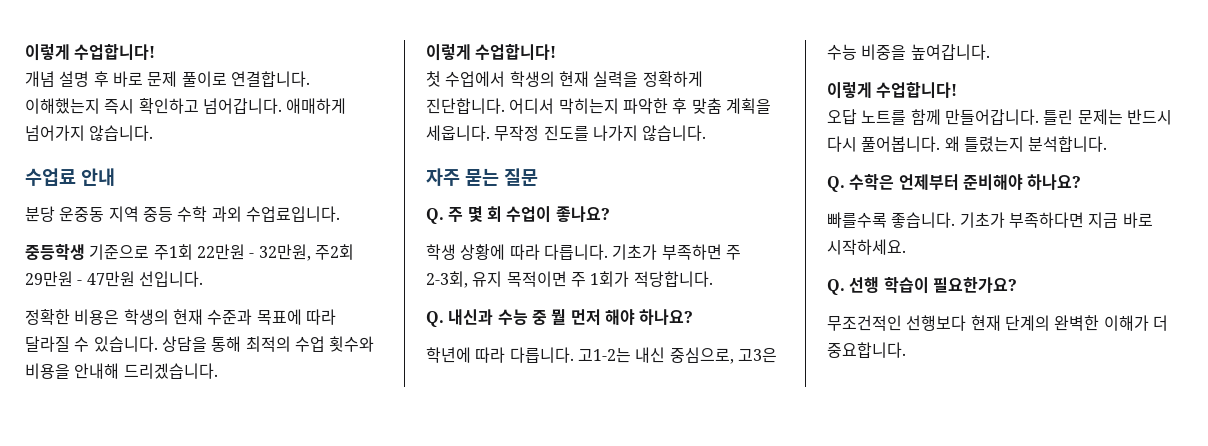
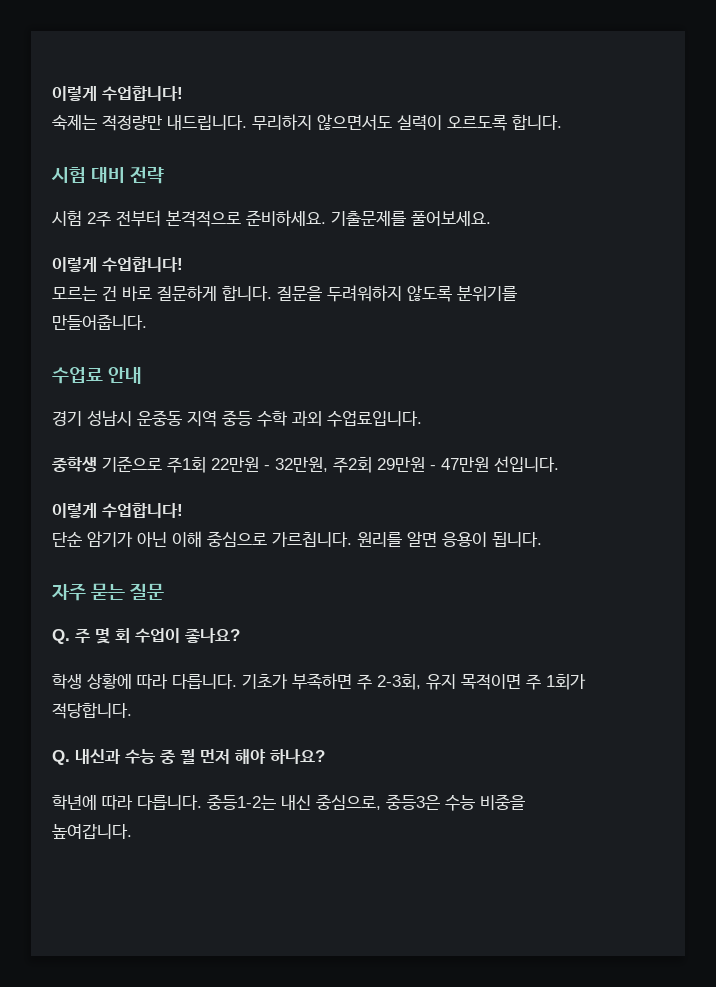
[25,43,156,61] [25,71,310,87] [25,98,347,114] [25,125,154,141] 이렇게 수업합니다! // 개념 설명 후 바로 문제 풀이로 연결합니다. 이해했는지 즉시 확인하고 넘어갑니다. 애매하게 넘어가지 않습니다. -> [52,86,183,101] [52,114,562,131] [51,166,164,184] [52,210,491,227] [52,257,183,272] [52,285,517,302] [52,314,147,330] 이렇게 수업합니다! // 숙제는 적정량만 내드립니다. 무리하지 않으면서도 실력이 오르도록 합니다. // 시험 대비 전략 // 시험 2주 전부터 본격적으로 준비하세요. 기출문제를 풀어보세요. // 이렇게 수업합니다! // 모르는 건 바로 질문하게 합니다. 질문을 두려워하지 않도록 분위기를 만들어줍니다.
[25,206,55,222] 분당 -> [52,410,132,426] 경기 성남시
[25,244,85,260] 중등학생 -> [52,456,97,472] 중학생
[25,309,336,325] [25,336,375,352] [25,363,218,379] [426,43,557,61] [426,71,703,87] [426,98,771,114] [426,125,707,141] 정확한 비용은 학생의 현재 수준과 목표에 따라 달라질 수 있습니다. 상담을 통해 최적의 수업 횟수와 비용을 안내해 드리겠습니다. // 이렇게 수업합니다! // 첫 수업에서 학생의 현재 실력을 정확하게 진단합니다. 어디서 막히는지 파악한 후 맞춤 계획을 세웁니다. 무작정 진도를 나가지 않습니다. -> [52,503,183,518] [52,531,542,547] 이렇게 수업합니다! // 단순 암기가 아닌 이해 중심으로 가르칩니다. 원리를 알면 응용이 됩니다.
[577,347,631,363] 고1-2는 -> [207,794,276,810] 중등1-2는
[737,347,777,363] 고3은 -> [386,794,440,810] 중등3은
[827,81,958,99] [827,109,1172,125] [827,136,1108,152] [827,174,1082,192] [827,212,1153,228] [827,239,906,255] [827,276,1017,295] [827,315,1168,331] [827,342,906,358] // 이렇게 수업합니다! // 오답 노트를 함께 만들어갑니다. 틀린 문제는 반드시 다시 풀어봅니다. 왜 틀렸는지 분석합니다. // Q. 수학은 언제부터 준비해야 하나요? // 빠를수록 좋습니다. 기초가 부족하다면 지금 바로 시작하세요. // Q. 선행 학습이 필요한가요? // 무조건적인 선행보다 현재 단계의 완벽한 이해가 더 중요합니다. -> (132, 831) none

